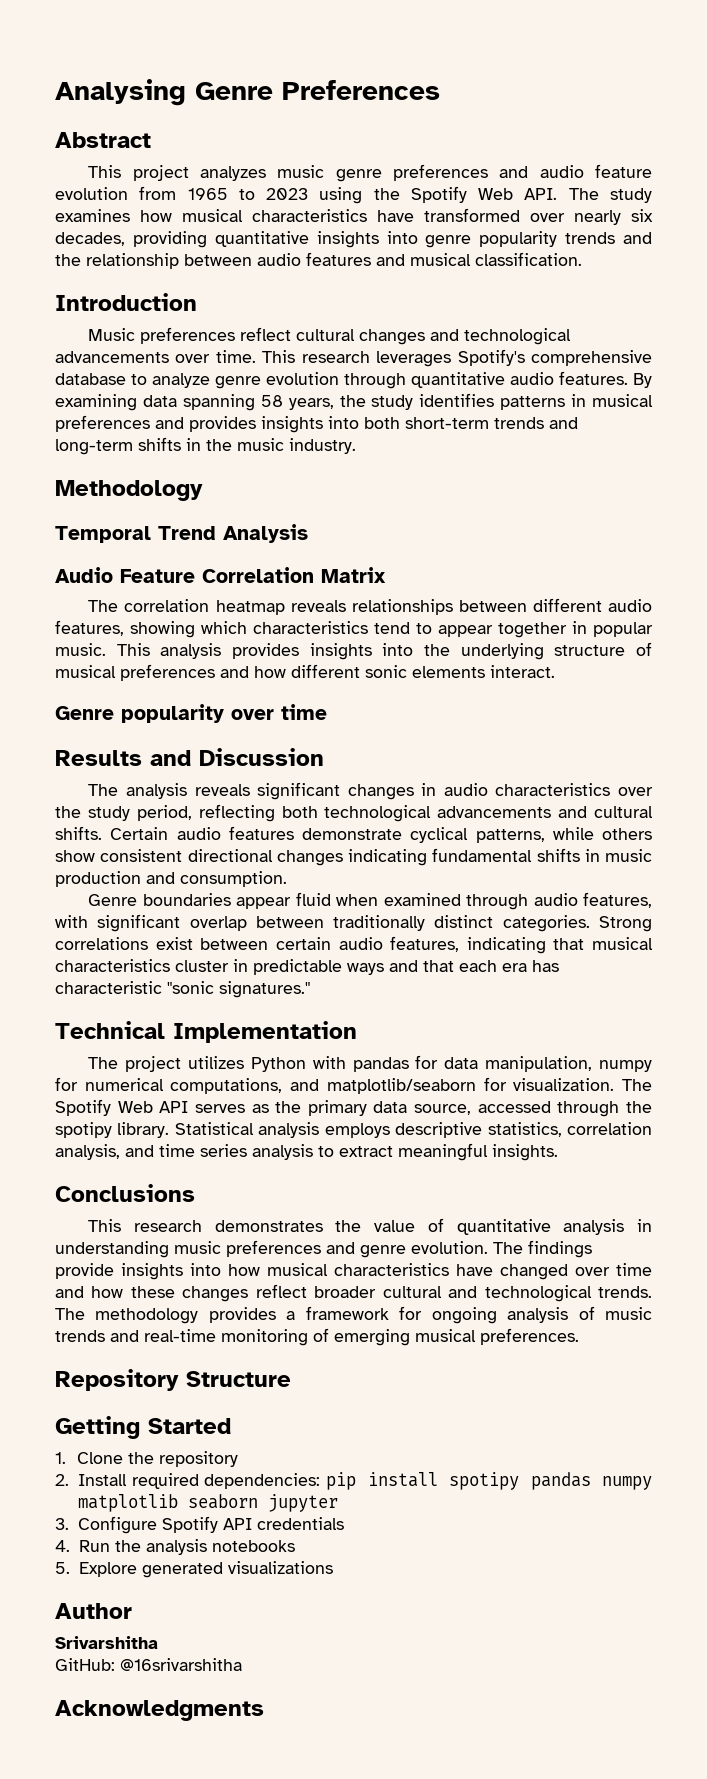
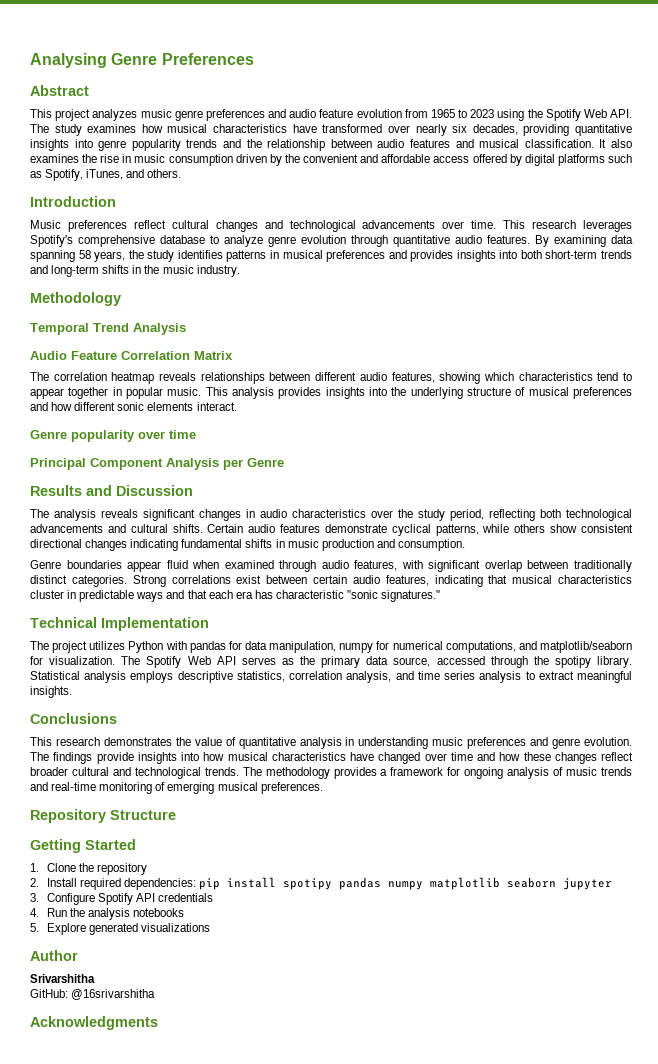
(582, 259) none -> [599,139,633,148] [30,154,632,166] [30,169,182,181] It also examines the rise in music consumption driven by the convenient and affordable access offered by digital platforms such as Spotify, iTunes, and others.
(327, 712) none -> [30,458,284,470] // Principal Component Analysis per Genre

